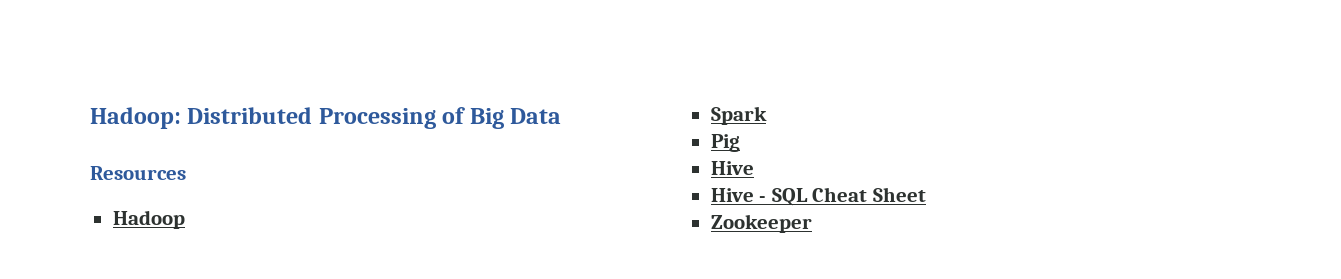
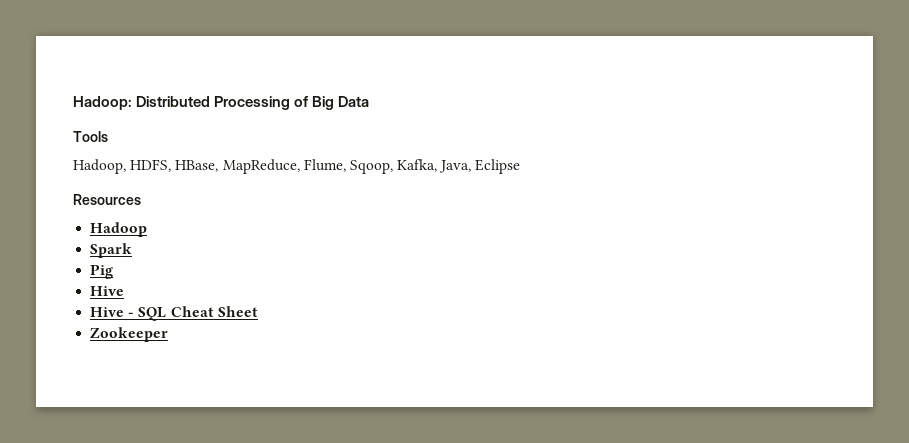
(562, 116) none -> [73,131,108,142] [73,159,521,174] // Tools // Hadoop, HDFS, HBase, MapReduce, Flume, Sqoop, Kafka, Java, Eclipse

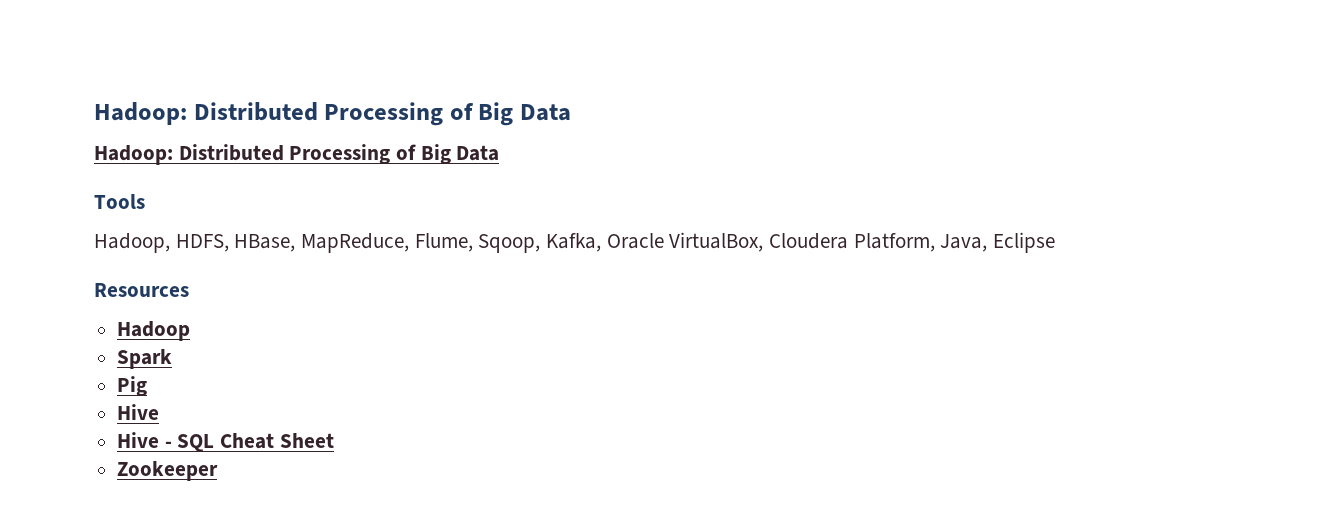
[73,96,370,110] Hadoop: Distributed Processing of Big Data -> [94,102,572,126] [94,144,500,165] Hadoop: Distributed Processing of Big Data // Hadoop: Distributed Processing of Big Data
(438, 165) none -> [606,232,935,252] Oracle VirtualBox, Cloudera Platform,

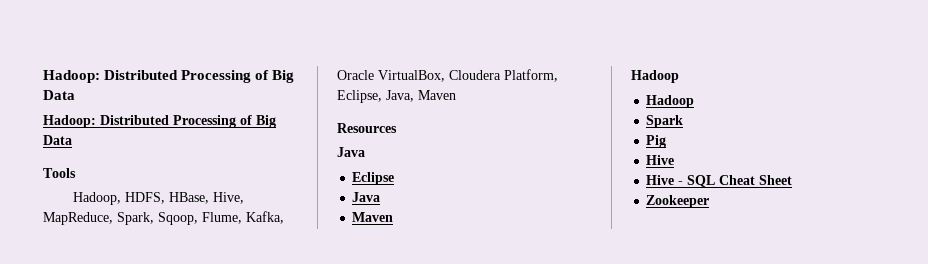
[301,233,541,253] MapReduce, Flume, Sqoop, -> [213,192,245,204] [43,212,242,225] Hive, MapReduce, Spark, Sqoop, Flume,
[940,232,1056,253] [94,283,189,297] Java, Eclipse // Resources -> [337,90,456,103] [337,123,397,133] [337,147,365,157] [352,172,395,185] [352,192,381,202] [352,212,394,222] [631,70,679,83] Eclipse, Java, Maven // Resources // Java // Eclipse // Java // Maven // Hadoop

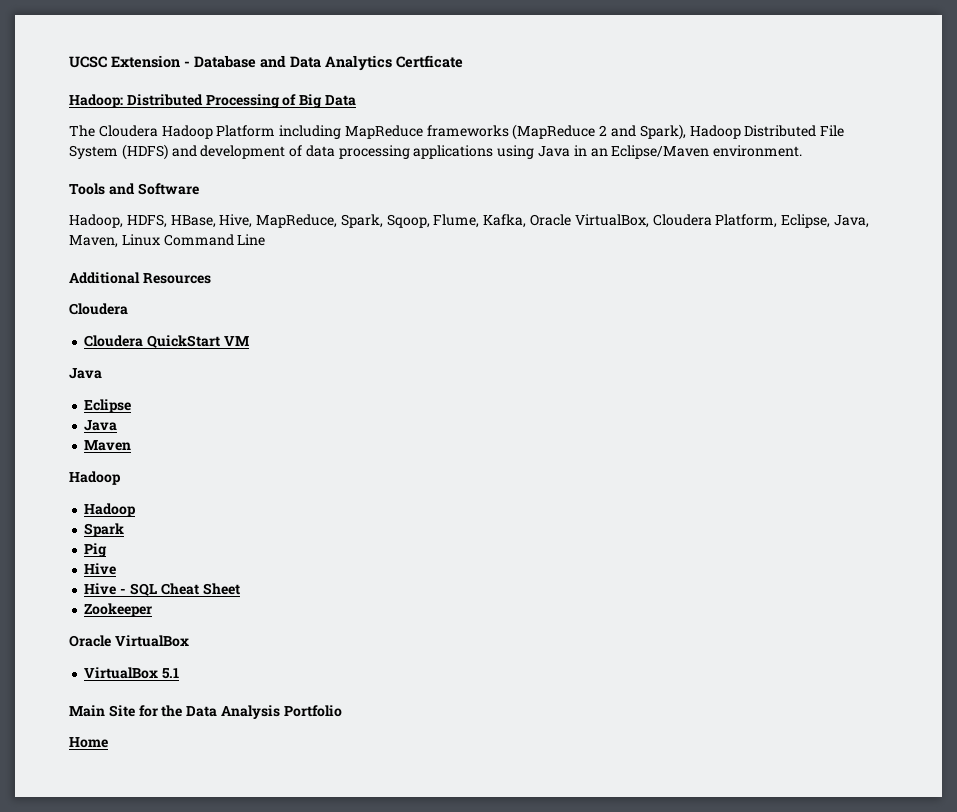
[43,70,295,83] [43,90,75,100] [43,115,276,128] [43,135,72,145] Hadoop: Distributed Processing of Big Data // Hadoop: Distributed Processing of Big Data -> [69,55,463,71] [69,94,356,108] [69,124,845,140] [69,144,803,160] UCSC Extension - Database and Data Analytics Certficate // Hadoop: Distributed Processing of Big Data // The Cloudera Hadoop Platform including MapReduce frameworks (MapReduce 2 and Spark), Hadoop Distributed File System (HDFS) and development of data processing applications using Java in an Eclipse/Maven environment.
(76, 173) none -> [108,183,199,195] and Software
[418,90,456,100] [337,123,397,133] Maven // Resources -> [69,234,266,248] [69,272,211,284] [69,303,128,315] [84,335,249,348] Maven, Linux Command Line // Additional Resources // Cloudera // Cloudera QuickStart VM
(710, 201) none -> [69,635,189,647] [84,667,180,679] [69,705,342,719] [69,737,108,748] // Oracle VirtualBox // VirtualBox 5.1 // Main Site for the Data Analysis Portfolio // Home

